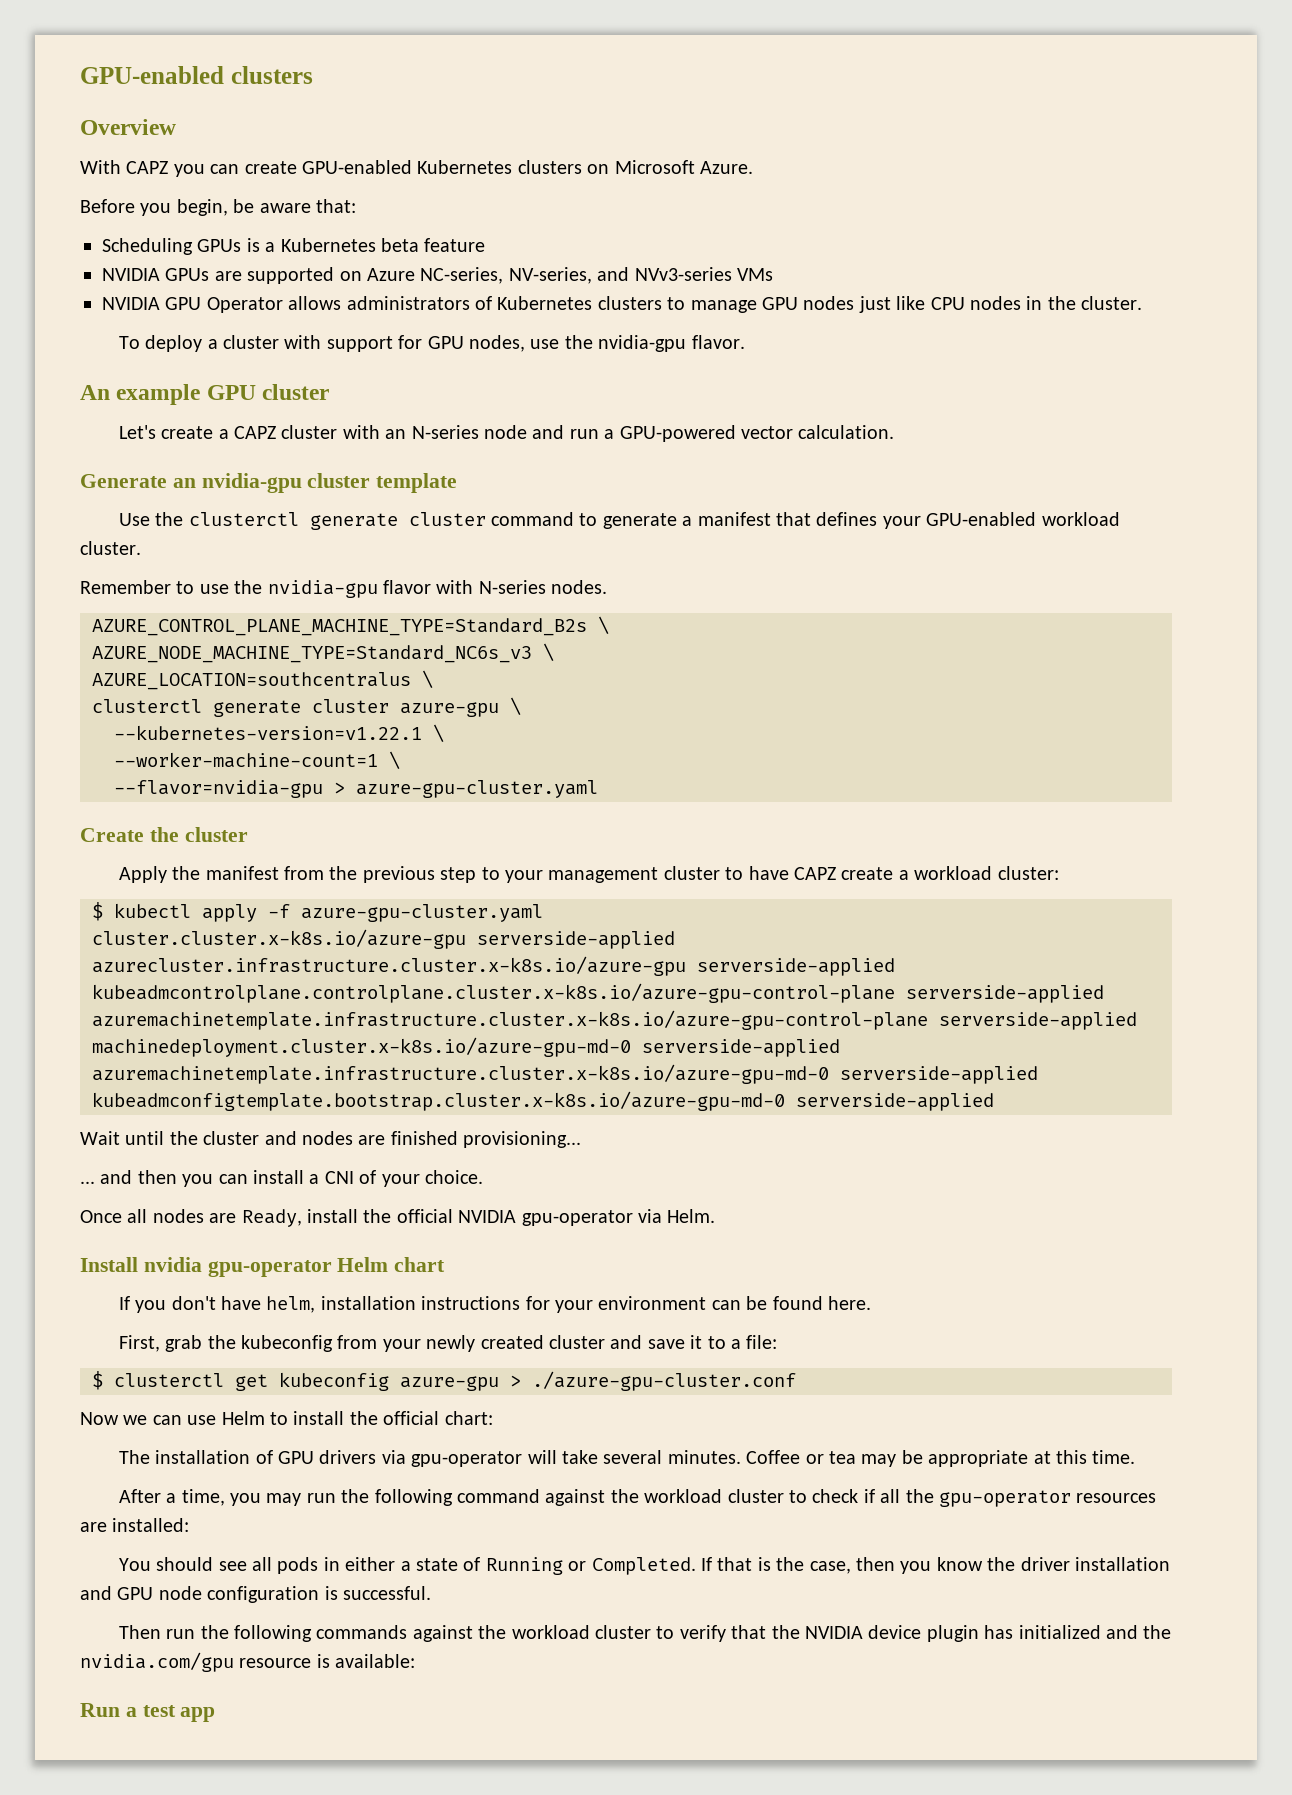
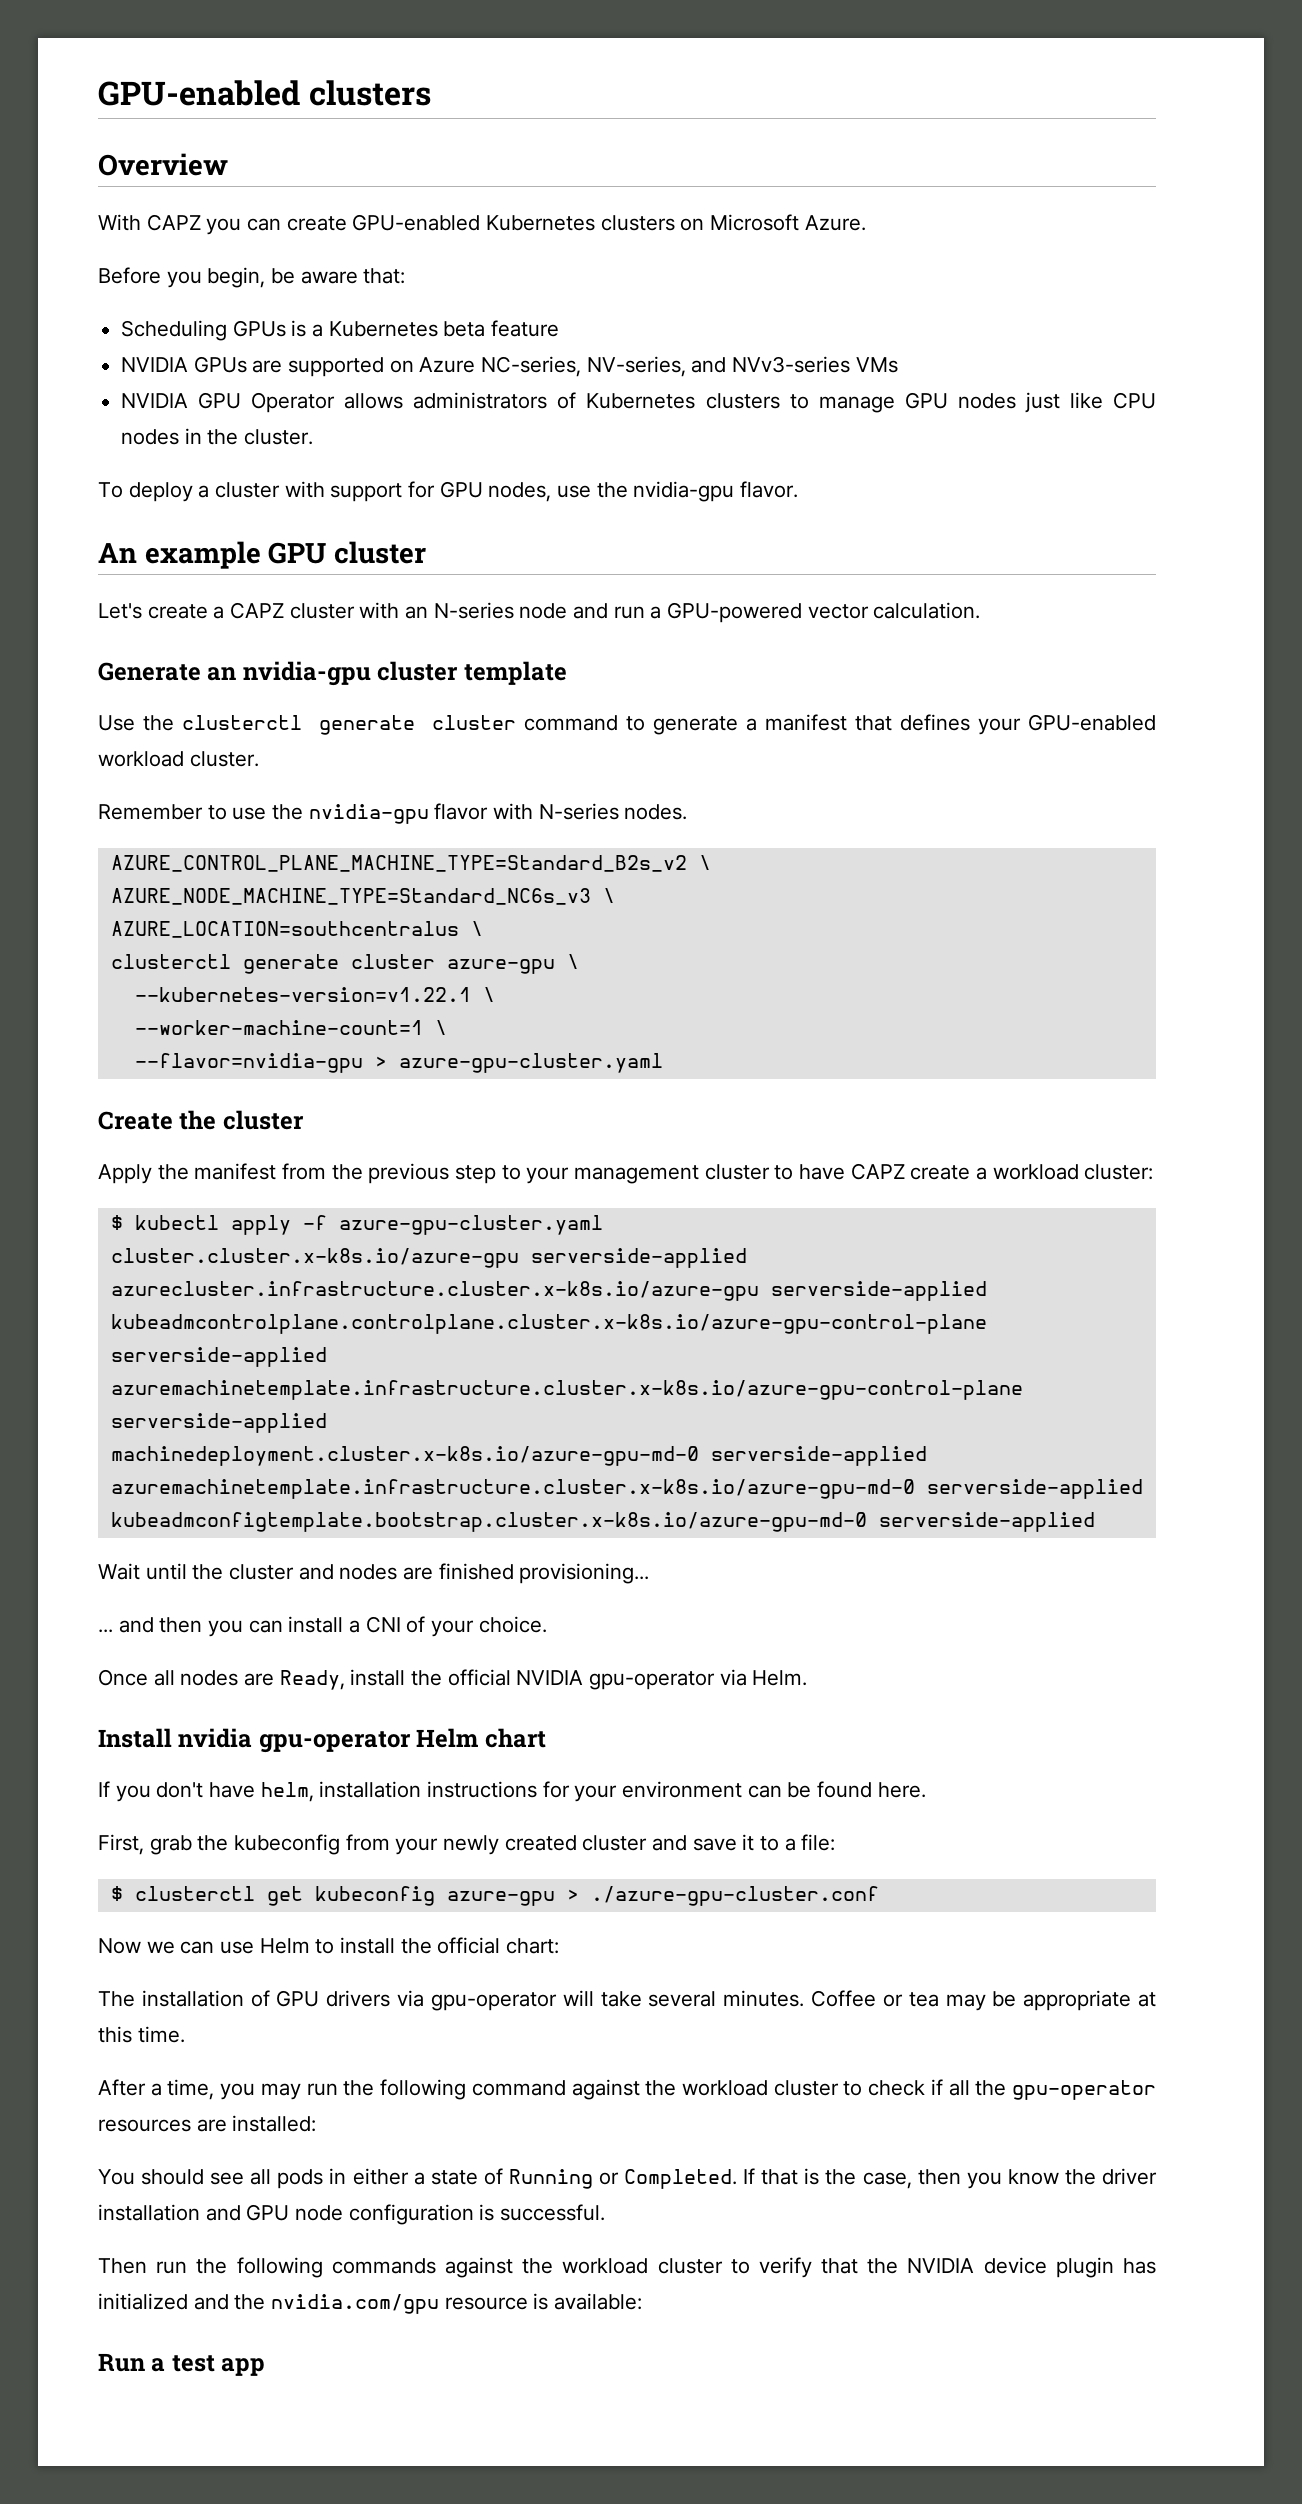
[92,618,587,636] AZURE_CONTROL_PLANE_MACHINE_TYPE=Standard_B2s -> [110,855,687,872] AZURE_CONTROL_PLANE_MACHINE_TYPE=Standard_B2s_v2

